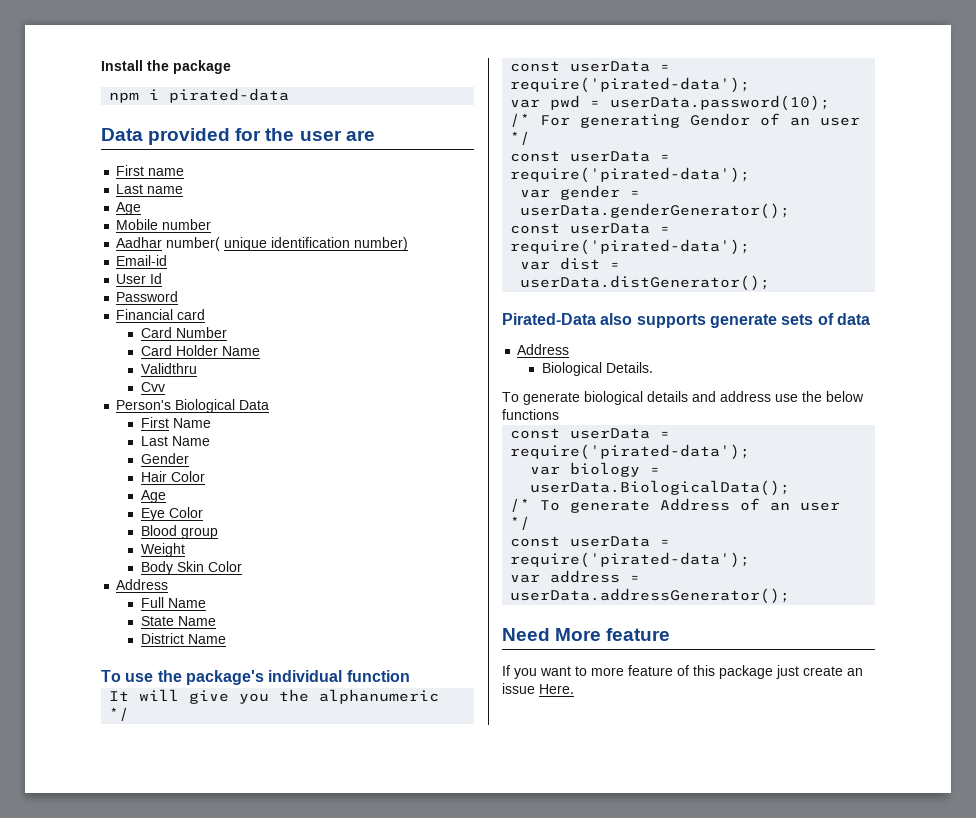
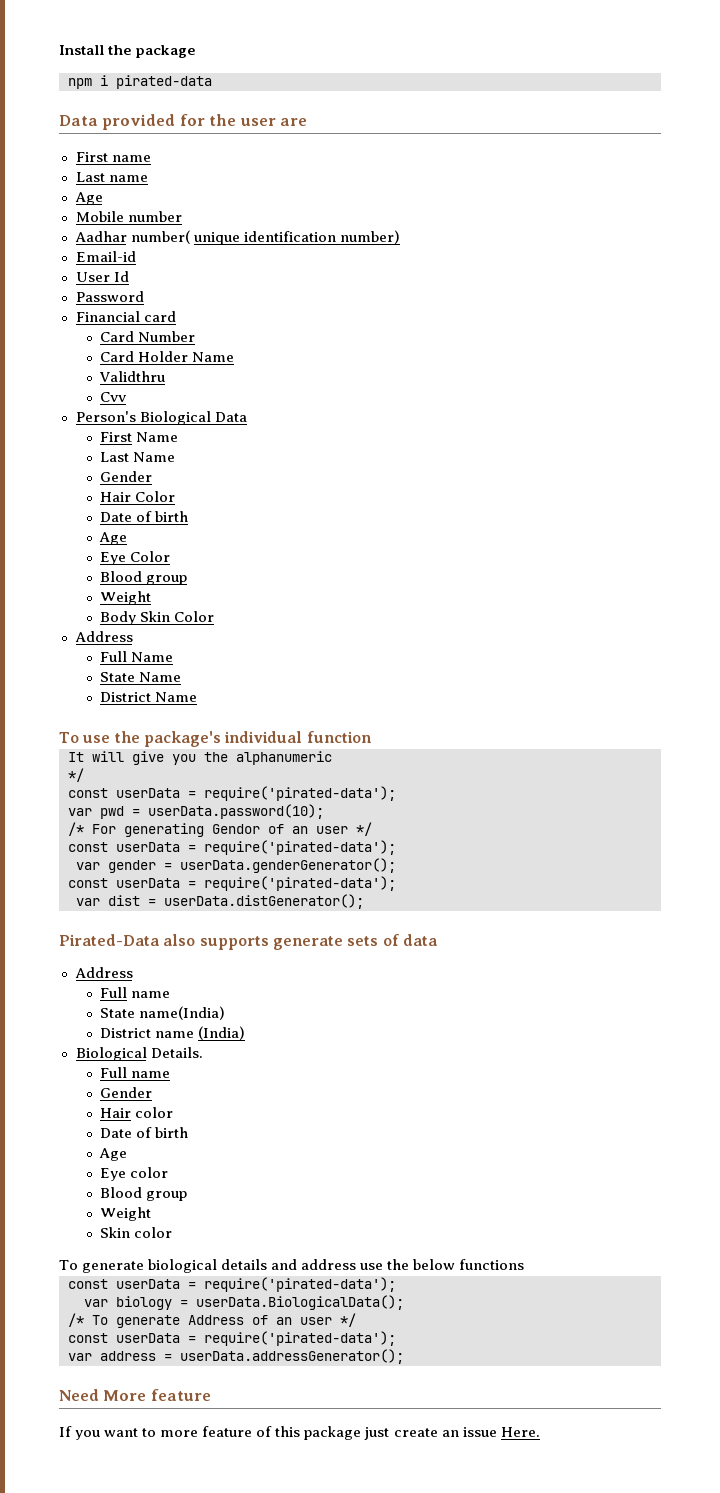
(205, 476) none -> [100,511,189,522] // Date of birth
[541,362,653,376] Biological Details. -> [100,987,171,998] [100,1006,226,1020] [100,1026,246,1040] [75,1047,203,1061] [100,1067,171,1078] [100,1087,153,1098] [100,1107,174,1118] [100,1127,189,1138] [99,1148,128,1161] [100,1167,169,1181] [100,1187,188,1201] [100,1207,152,1221] [100,1227,173,1238] Full name // State name(India) // District name (India) // Biological Details. // Full name // Gender // Hair color // Date of birth // Age // Eye color // Blood group // Weight // Skin color

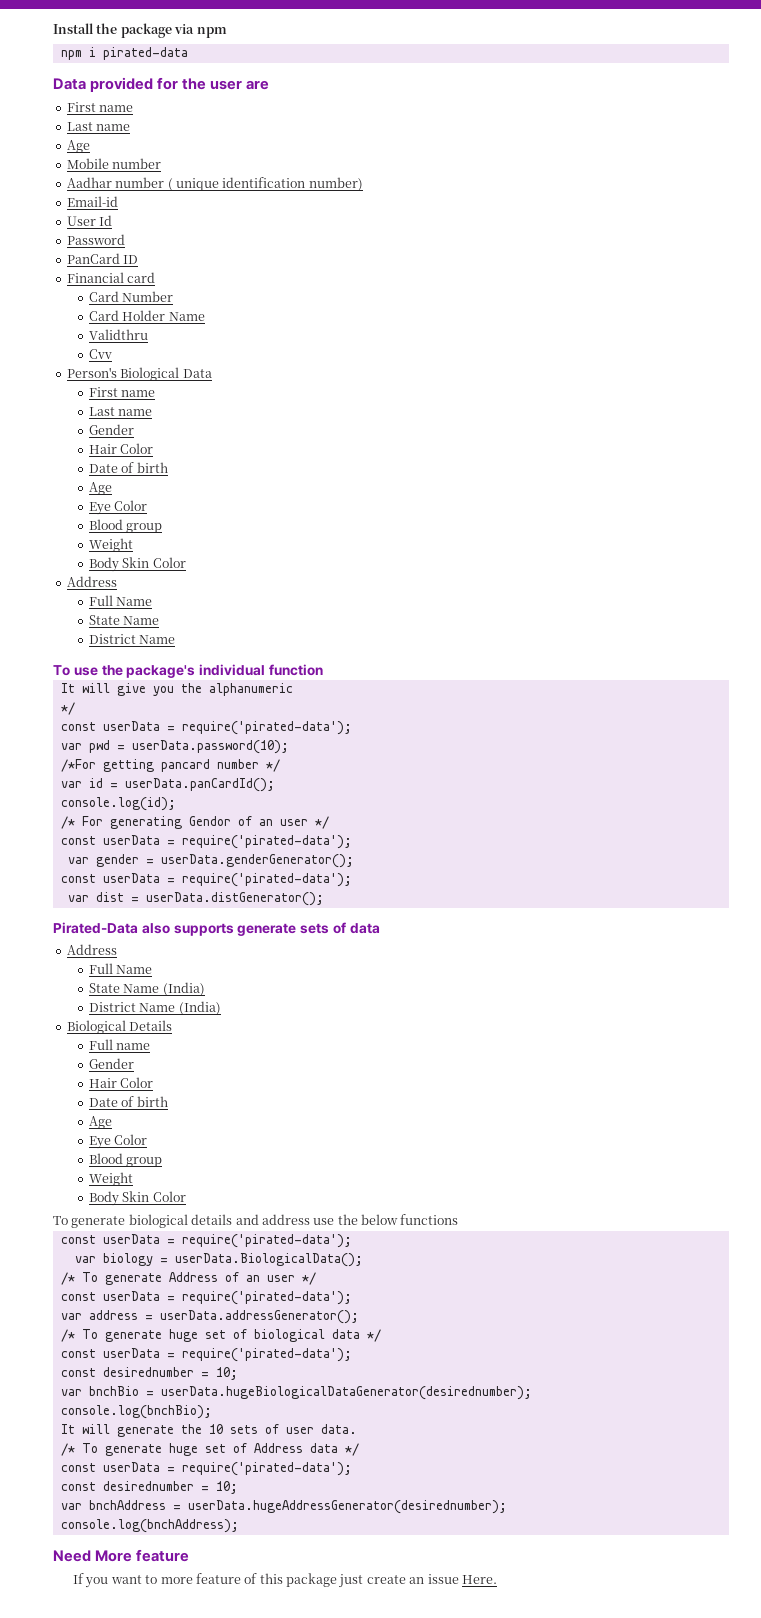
(197, 51) none -> [174,24,227,38] via npm
[130,230,190,244] number( -> [115,177,173,191] number (
(144, 296) none -> [66,253,139,264] // PanCard ID
[136,432,179,442] [100,452,176,462] Name // Last Name -> [121,390,156,397] [88,407,153,416] name // Last name
(324, 811) none -> [60,759,280,772] [60,778,275,792] [60,797,176,811] // /*For getting pancard number */ // var id = userData.panCardId(); // console.log(id);
[131,991,171,998] [100,1006,226,1020] [100,1028,195,1038] name // State name(India) // District name -> [116,965,153,974] [88,982,205,996] [88,1002,176,1012] Name // State Name (India) // District Name
[150,1047,203,1058] Details. -> [129,1020,173,1031] Details
[135,1107,174,1118] [100,1127,189,1138] [99,1148,128,1161] [100,1167,169,1181] [100,1187,188,1201] [100,1207,152,1221] [100,1227,173,1238] color // Date of birth // Age // Eye color // Blood group // Weight // Skin color -> [120,1077,154,1088] [88,1096,168,1107] [88,1116,112,1129] [88,1134,148,1149] [88,1153,163,1167] [88,1172,133,1186] [88,1191,186,1206] Color // Date of birth // Age // Eye Color // Blood group // Weight // Body Skin Color
(404, 1356) none -> [60,1329,381,1342] [60,1348,352,1362] [60,1367,238,1380] [60,1386,532,1400] [60,1405,212,1419] [60,1424,357,1437] [60,1443,359,1456] [60,1462,352,1476] [60,1481,238,1494] [60,1500,507,1514] [60,1519,239,1533] // /* To generate huge set of biological data */ // const userData = require('pirated-data'); // const desirednumber = 10; // var bnchBio = userData.hugeBiologicalDataGenerator(desirednumber); // console.log(bnchBio); // It will generate the 10 sets of user data. // /* To generate huge set of Address data */ // const userData = require('pirated-data'); // const desirednumber = 10; // var bnchAddress = userData.hugeAddressGenerator(desirednumber); // console.log(bnchAddress);

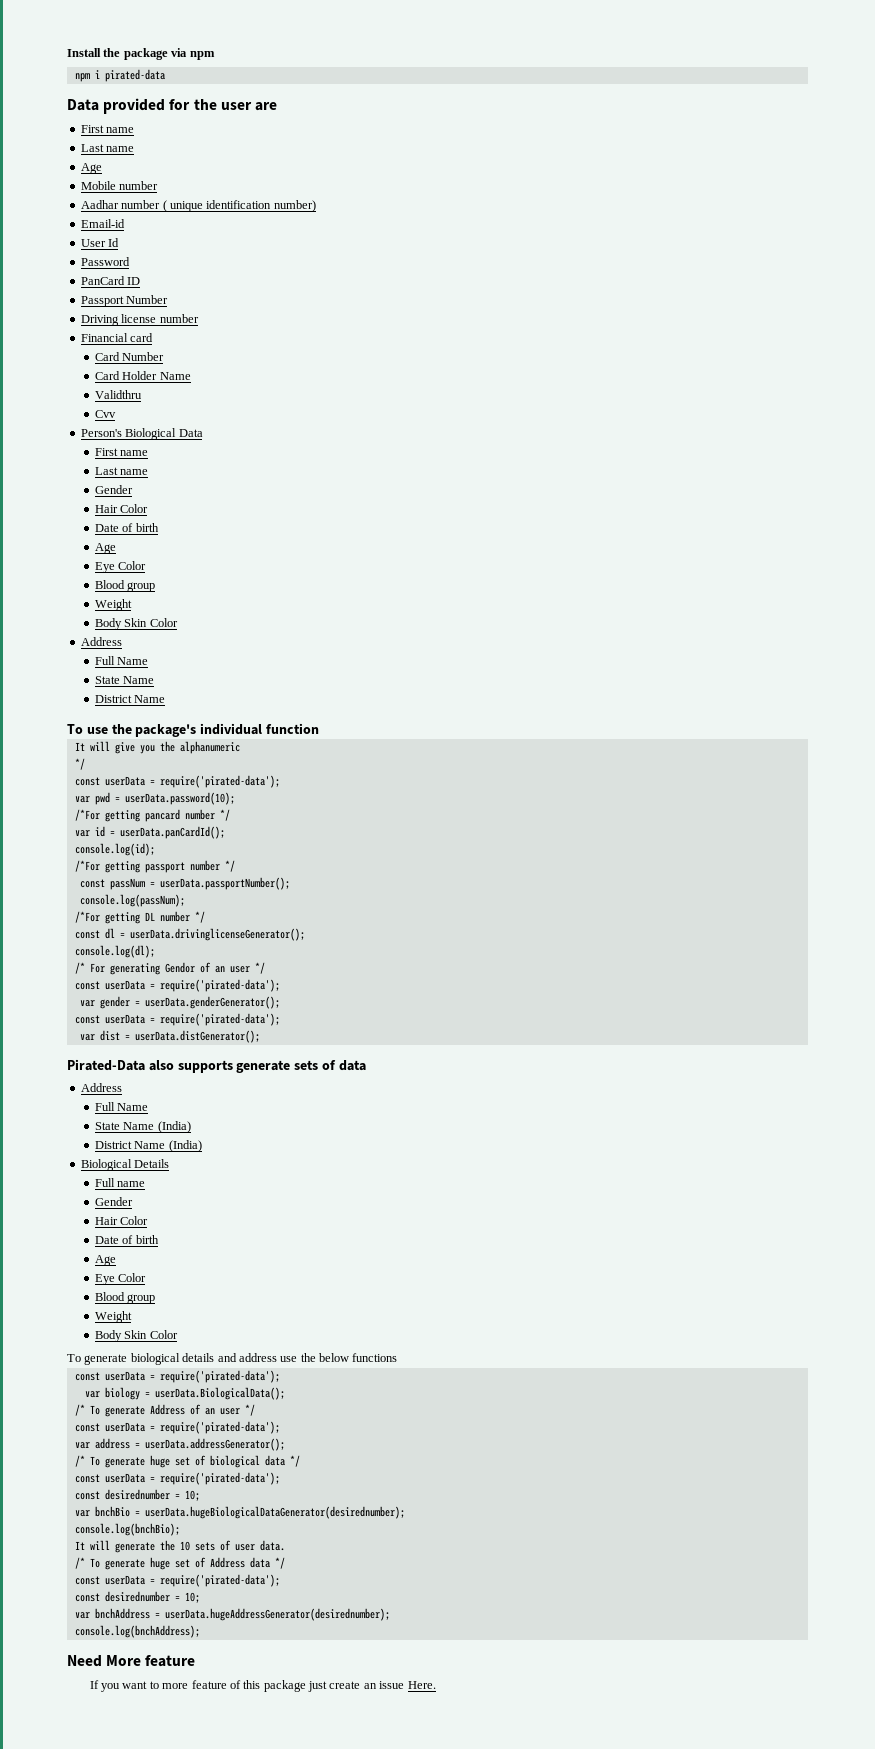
(139, 259) none -> [80,295,169,307] [80,314,199,326] // Passport Number // Driving license number
(176, 804) none -> [74,860,235,873] [79,877,290,890] [79,894,185,907] [74,911,205,924] [74,928,305,941] [74,945,155,958] // /*For getting passport number */ // const passNum = userData.passportNumber(); // console.log(passNum); // /*For getting DL number */ // const dl = userData.drivinglicenseGenerator(); // console.log(dl);

